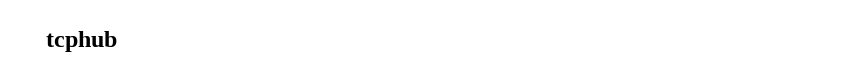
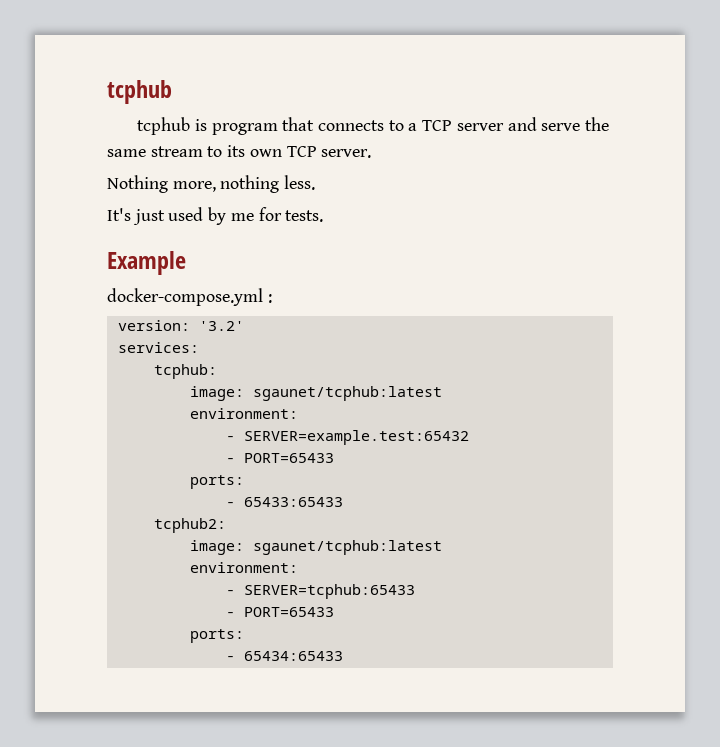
[46,31,117,52] tcphub -> [107,80,172,104] [137,117,610,135] [107,145,372,158] [107,175,316,193] [107,207,324,225] [107,251,186,275] [107,288,272,306] [117,320,244,331] [117,342,199,353] [153,364,217,379] [189,386,442,401] [189,408,298,419] [225,430,469,445] [225,453,334,463] [189,475,244,489] [225,497,343,507] [153,518,226,533] [189,540,442,555] [189,562,298,573] [225,584,415,599] [225,607,334,617] [189,629,244,643] [225,651,343,661] tcphub // tcphub is program that connects to a TCP server and serve the same stream to its own TCP server. // Nothing more, nothing less. // It's just used by me for tests. // Example // docker-compose.yml : // version: '3.2' // services: // tcphub: // image: sgaunet/tcphub:latest // environment: // - SERVER=example.test:65432 // - PORT=65433 // ports: // - 65433:65433 // tcphub2: // image: sgaunet/tcphub:latest // environment: // - SERVER=tcphub:65433 // - PORT=65433 // ports: // - 65434:65433

